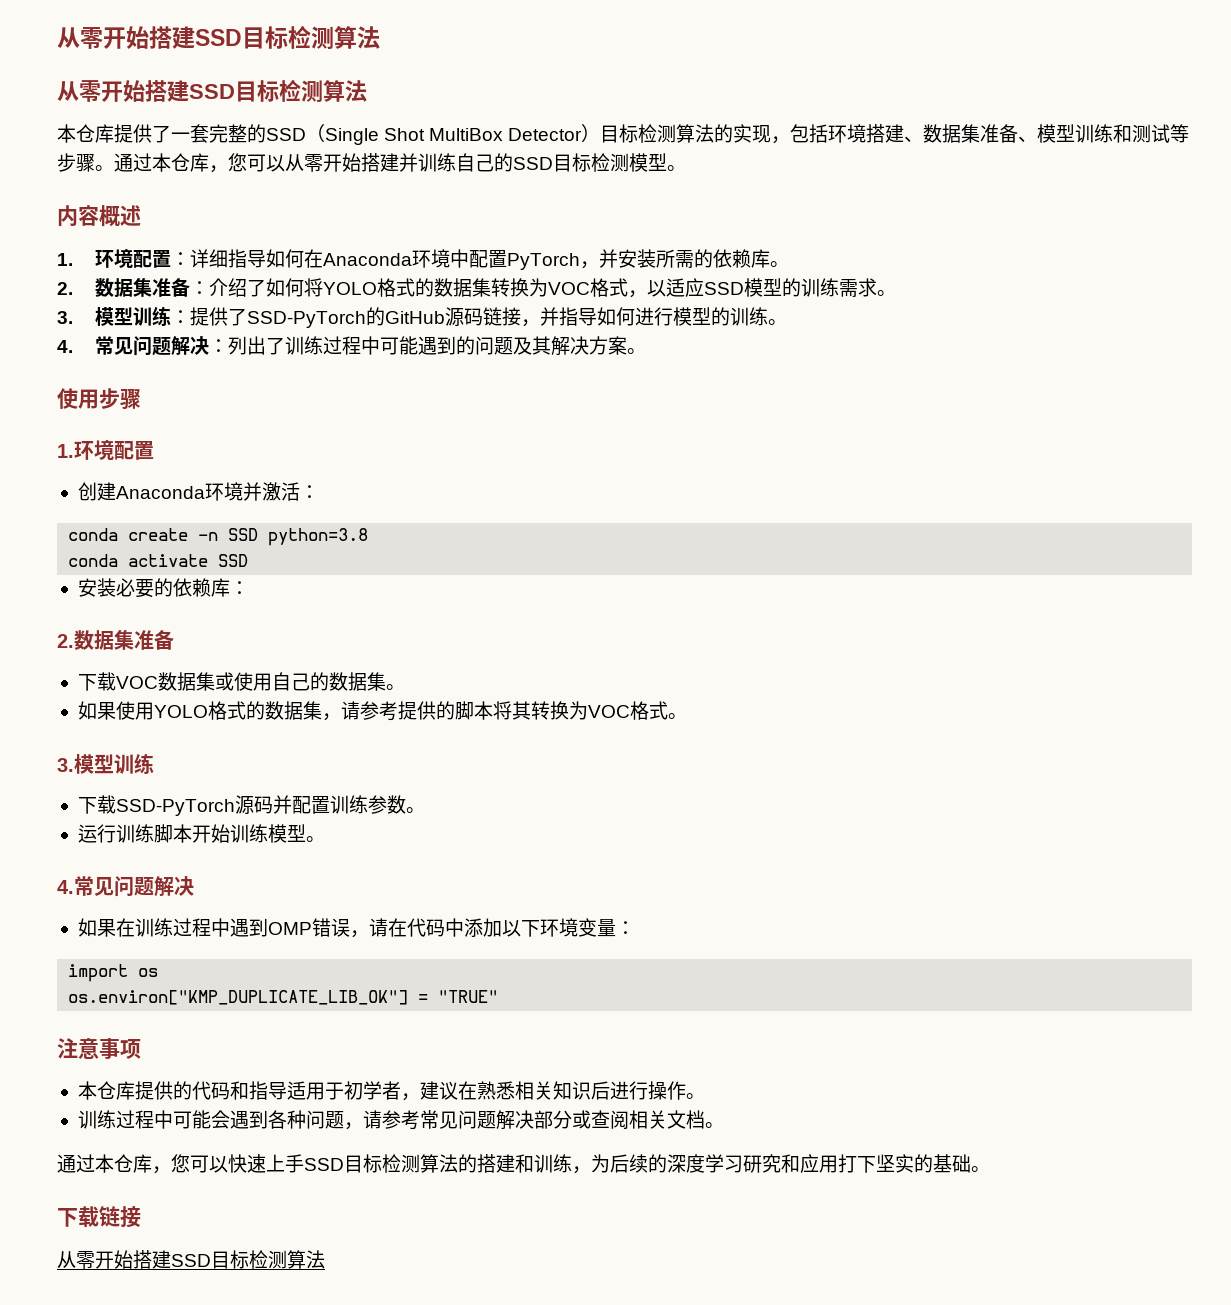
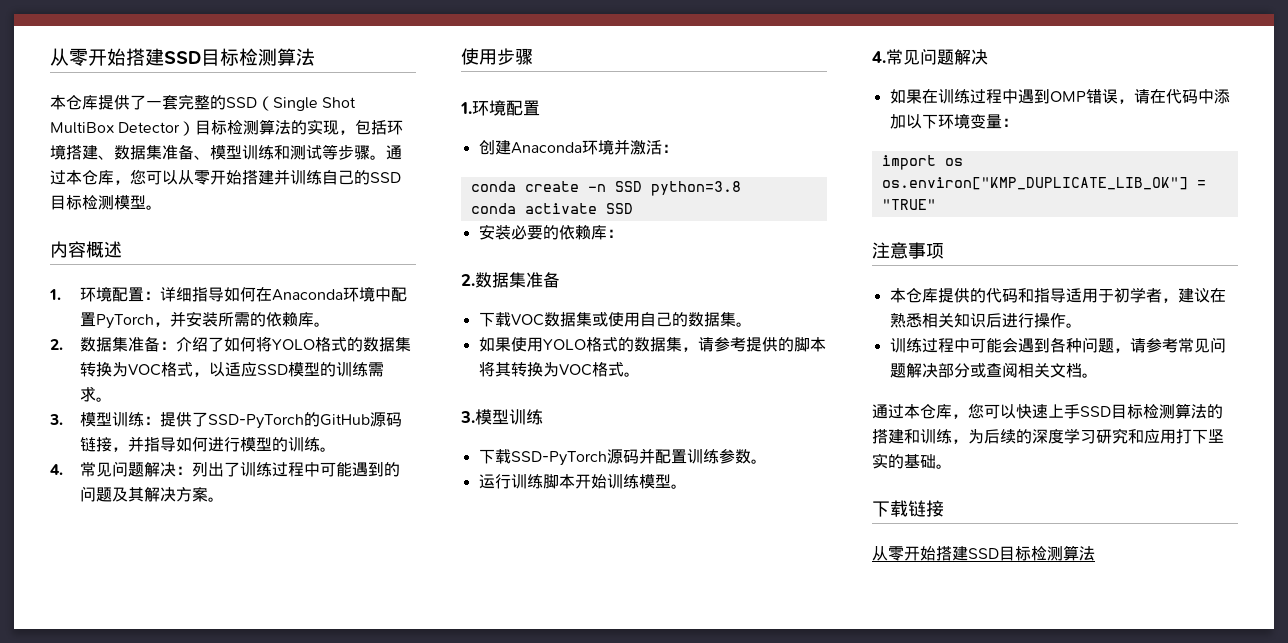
[57,25,380,49] [57,79,367,102] 从零开始搭建SSD目标检测算法 // 从零开始搭建SSD目标检测算法 -> [50,48,315,66] 从零开始搭建SSD目标检测算法

